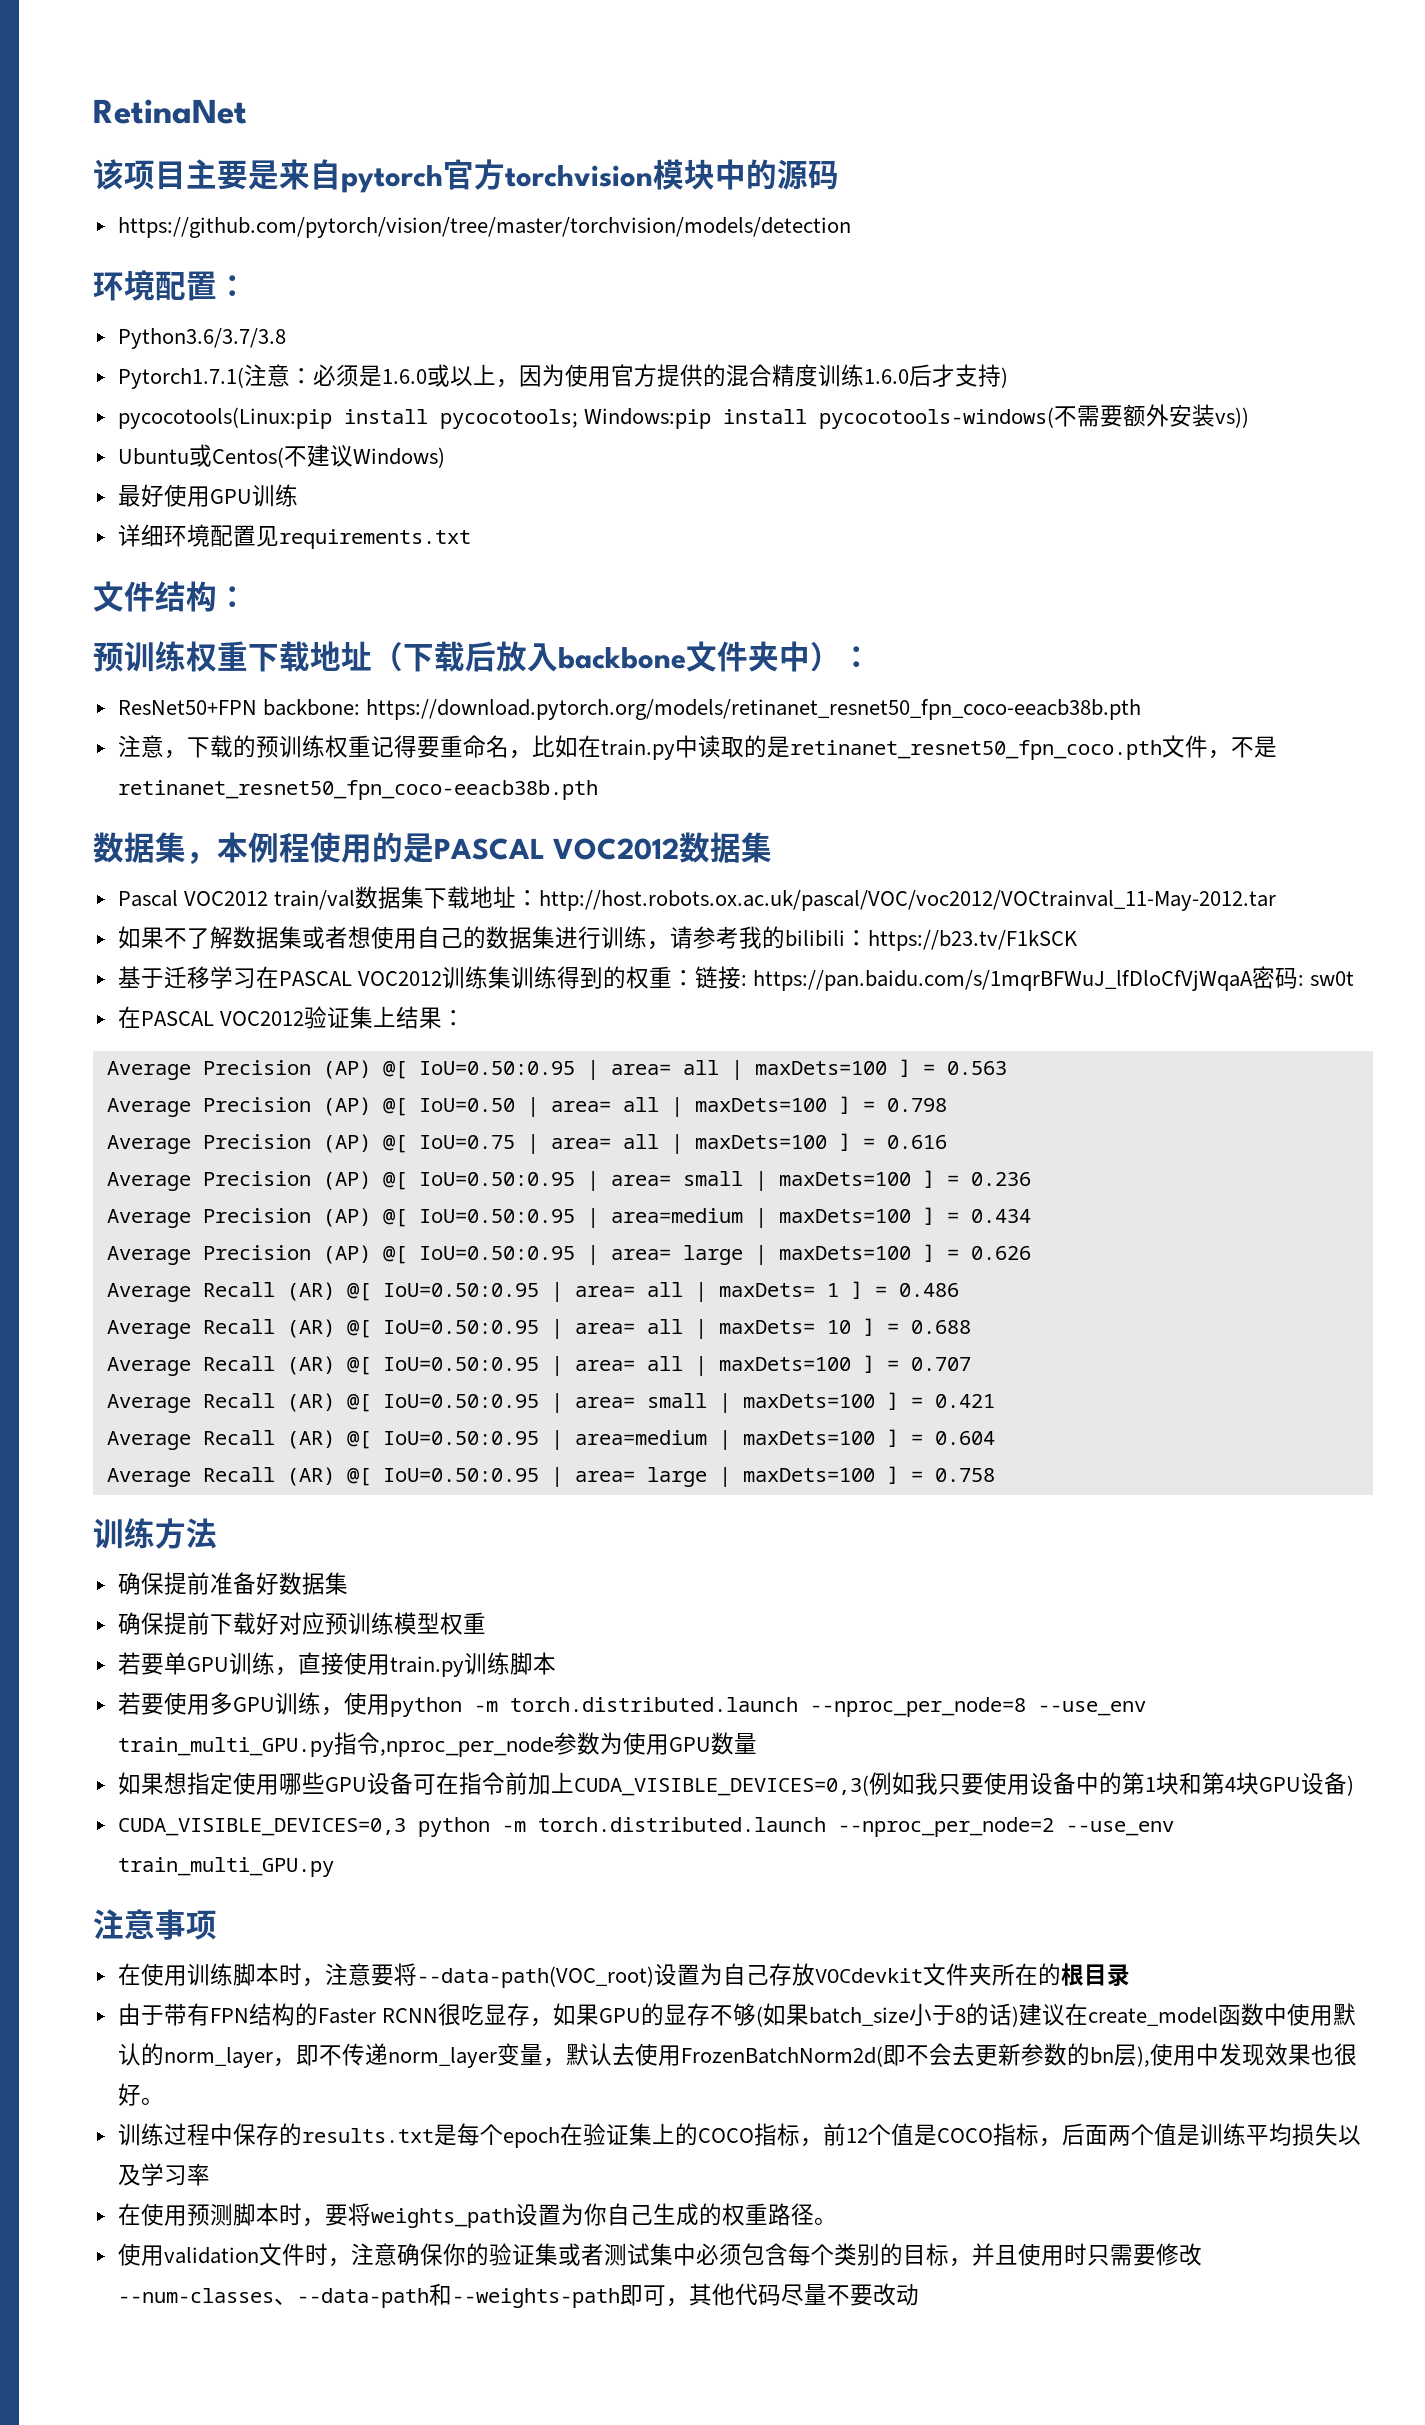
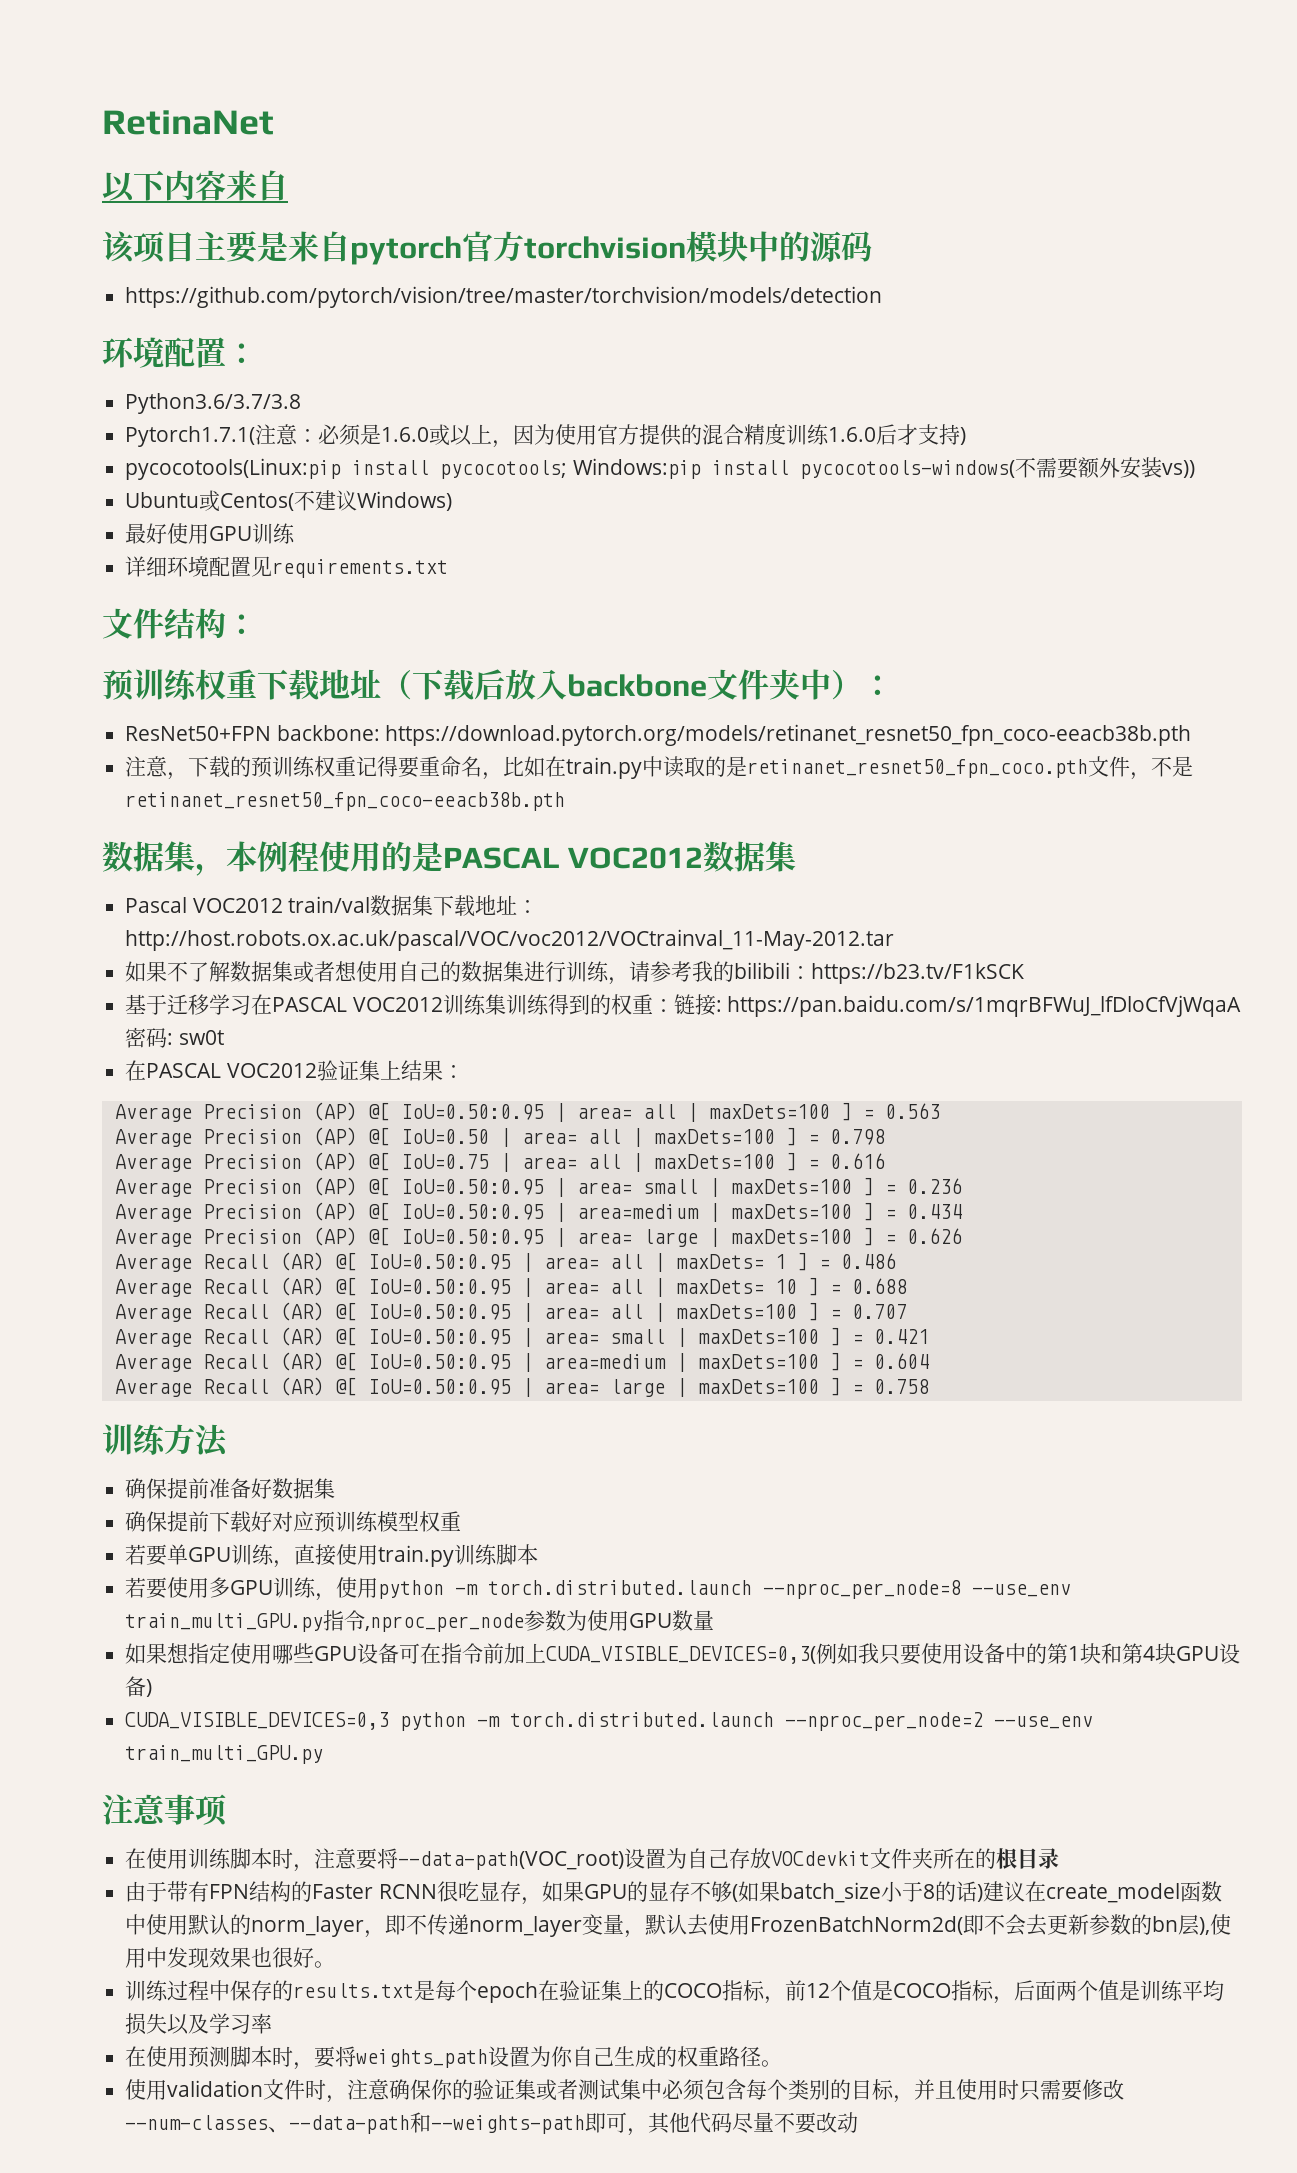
(247, 111) none -> [102,170,288,202] // 以下内容来自

